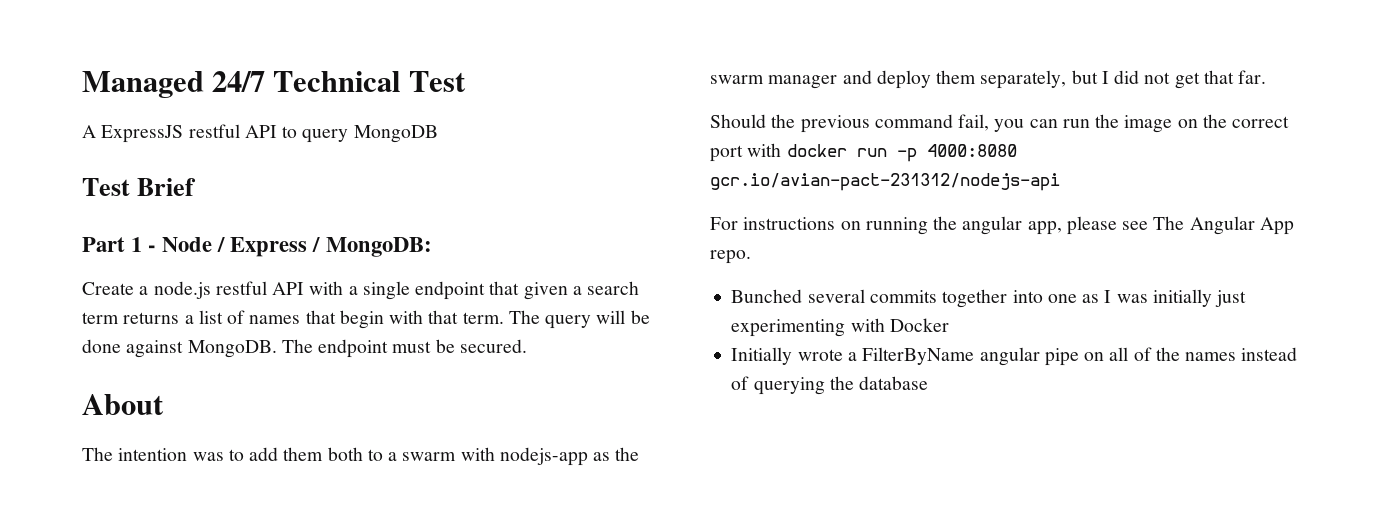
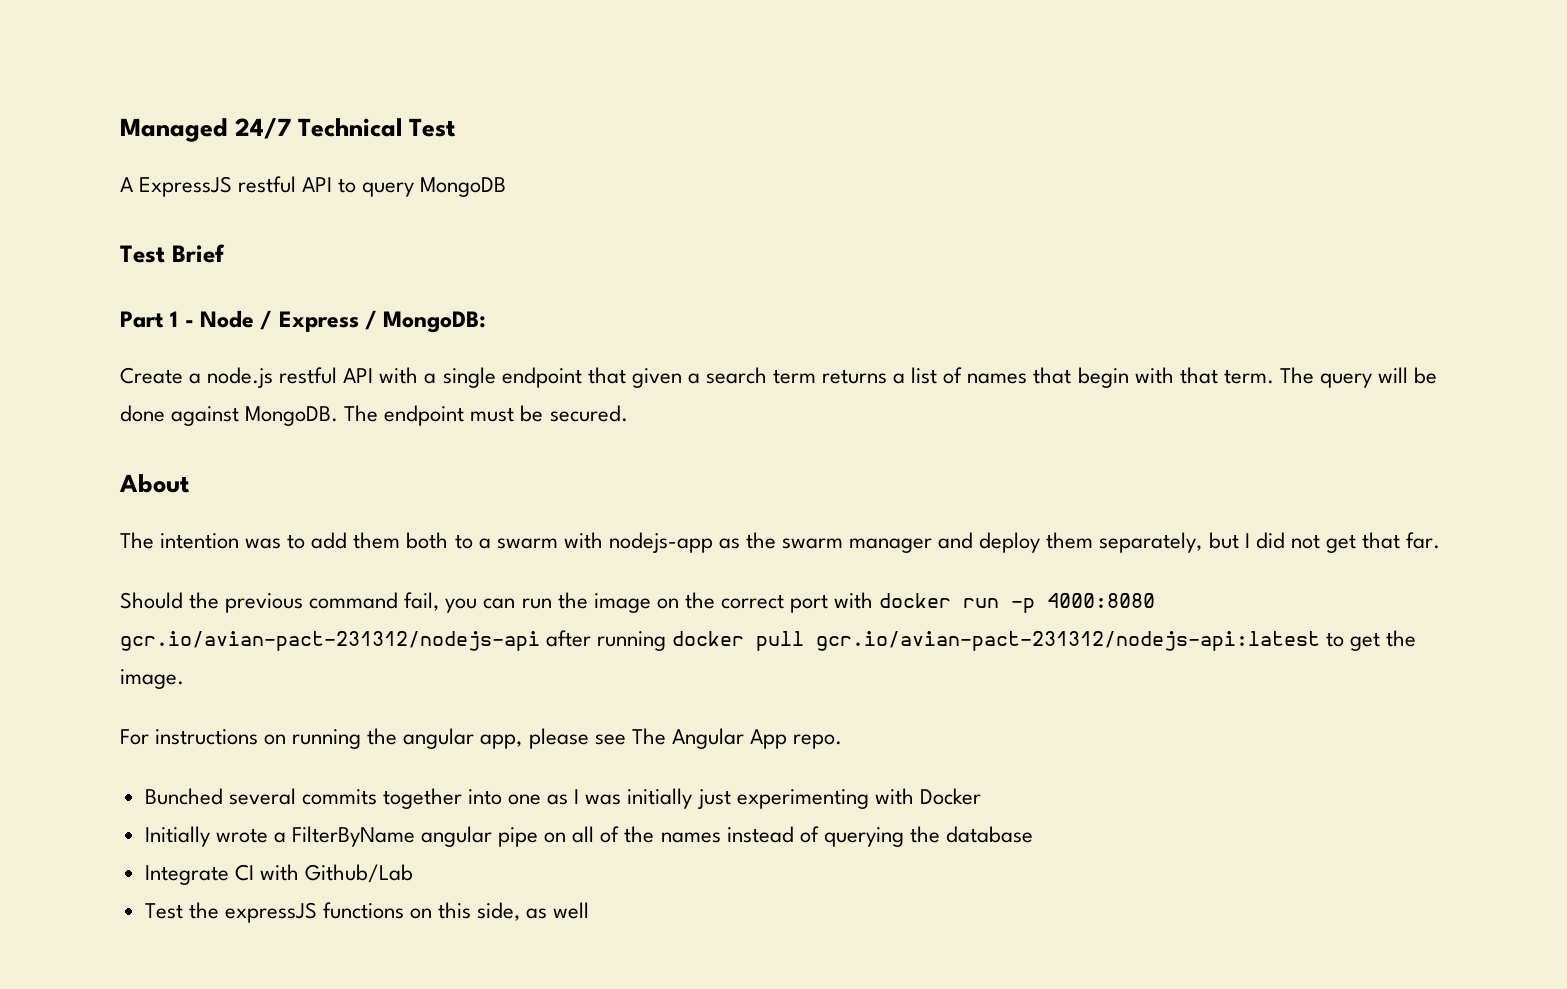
(1060, 182) none -> [546,630,1417,651] [120,669,184,689] after running docker pull gcr.io/avian-pact-231312/nodejs-api:latest to get the image.
(929, 383) none -> [144,864,413,885] [144,902,590,923] // Integrate CI with Github/Lab // Test the expressJS functions on this side, as well

